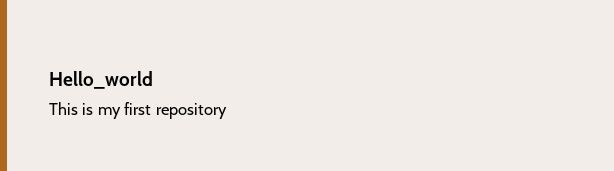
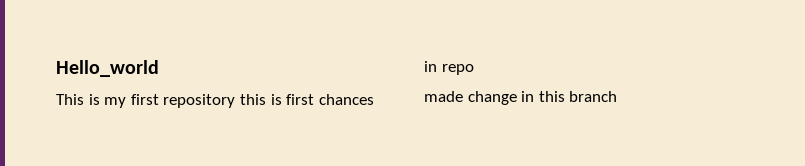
(227, 111) none -> [239,94,374,105] [424,61,474,75] [424,91,618,105] this is first chances in repo // made change in this branch

